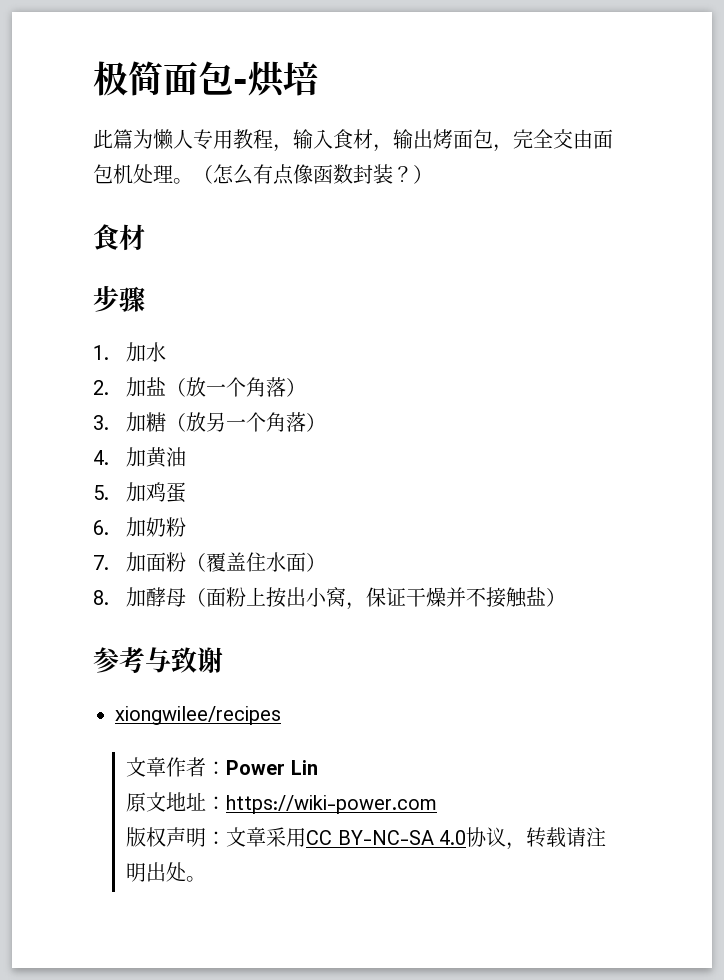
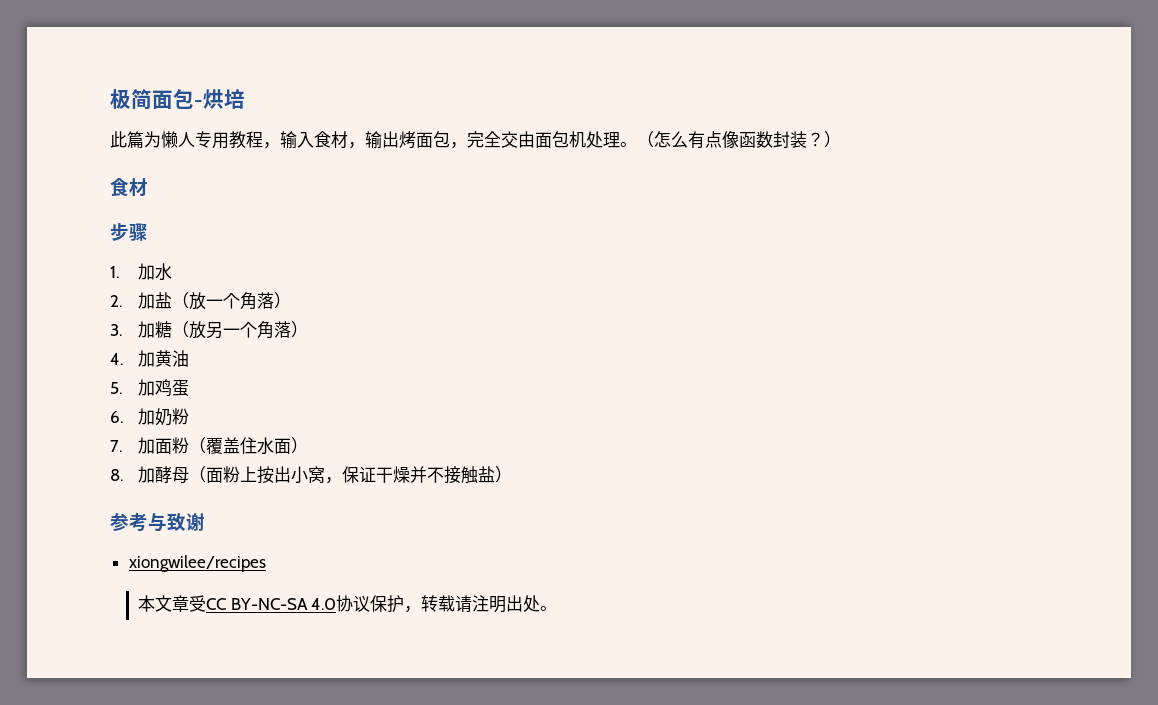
[126,757,318,777] [126,792,438,814] [126,827,307,847] 文章作者：Power Lin // 原文地址：https://wiki-power.com // 版权声明：文章采用 -> [138,595,207,612] 本文章受
(507, 837) none -> [370,595,405,613] 保护

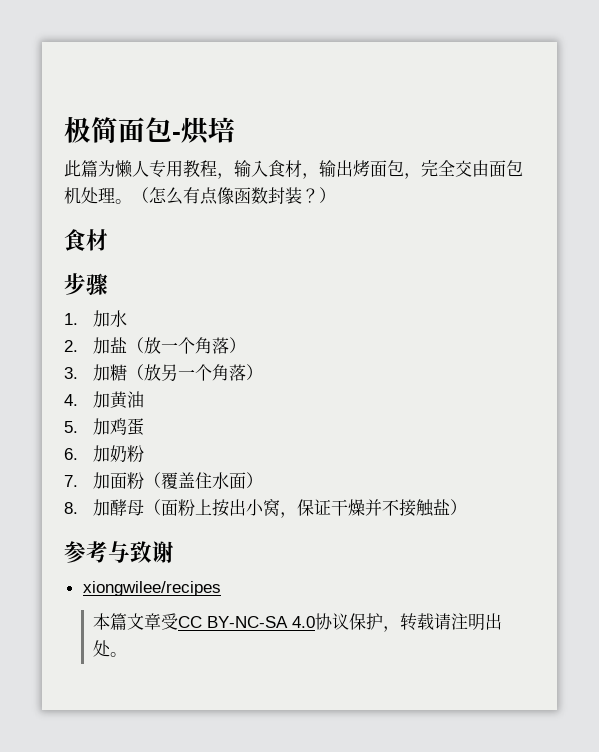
(156, 603) none -> [110,613,128,630] 篇

